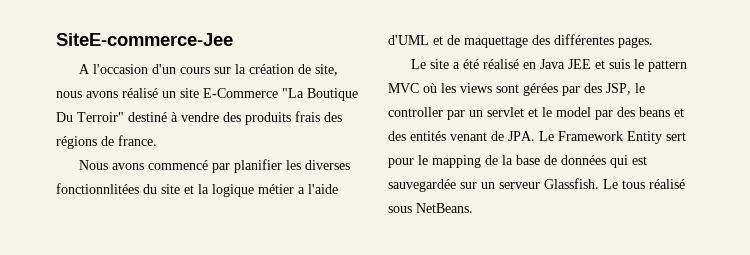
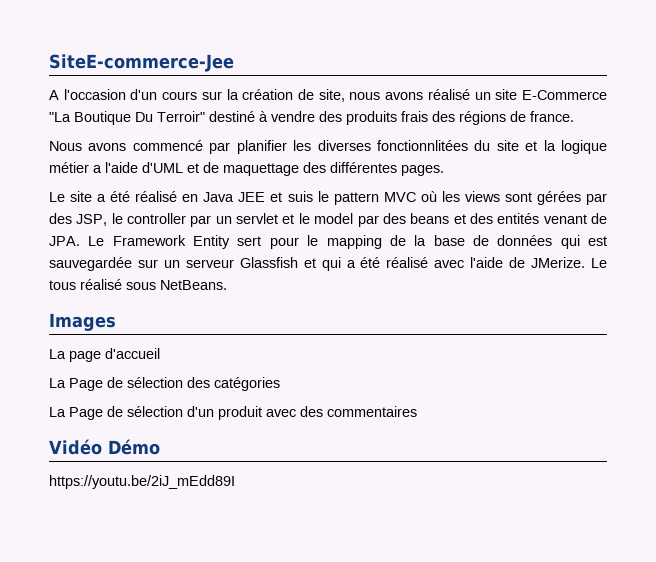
[544,178,599,189] Glassfish. -> [239,257,586,271] Glassfish et qui a été réalisé avec l'aide de JMerize.
(473, 208) none -> [49,313,116,331] [49,348,160,362] [49,377,280,391] [49,406,417,420] [49,439,160,455] [49,475,235,489] // Images // La page d'accueil // La Page de sélection des catégories // La Page de sélection d'un produit avec des commentaires // Vidéo Démo // https://youtu.be/2iJ_mEdd89I

